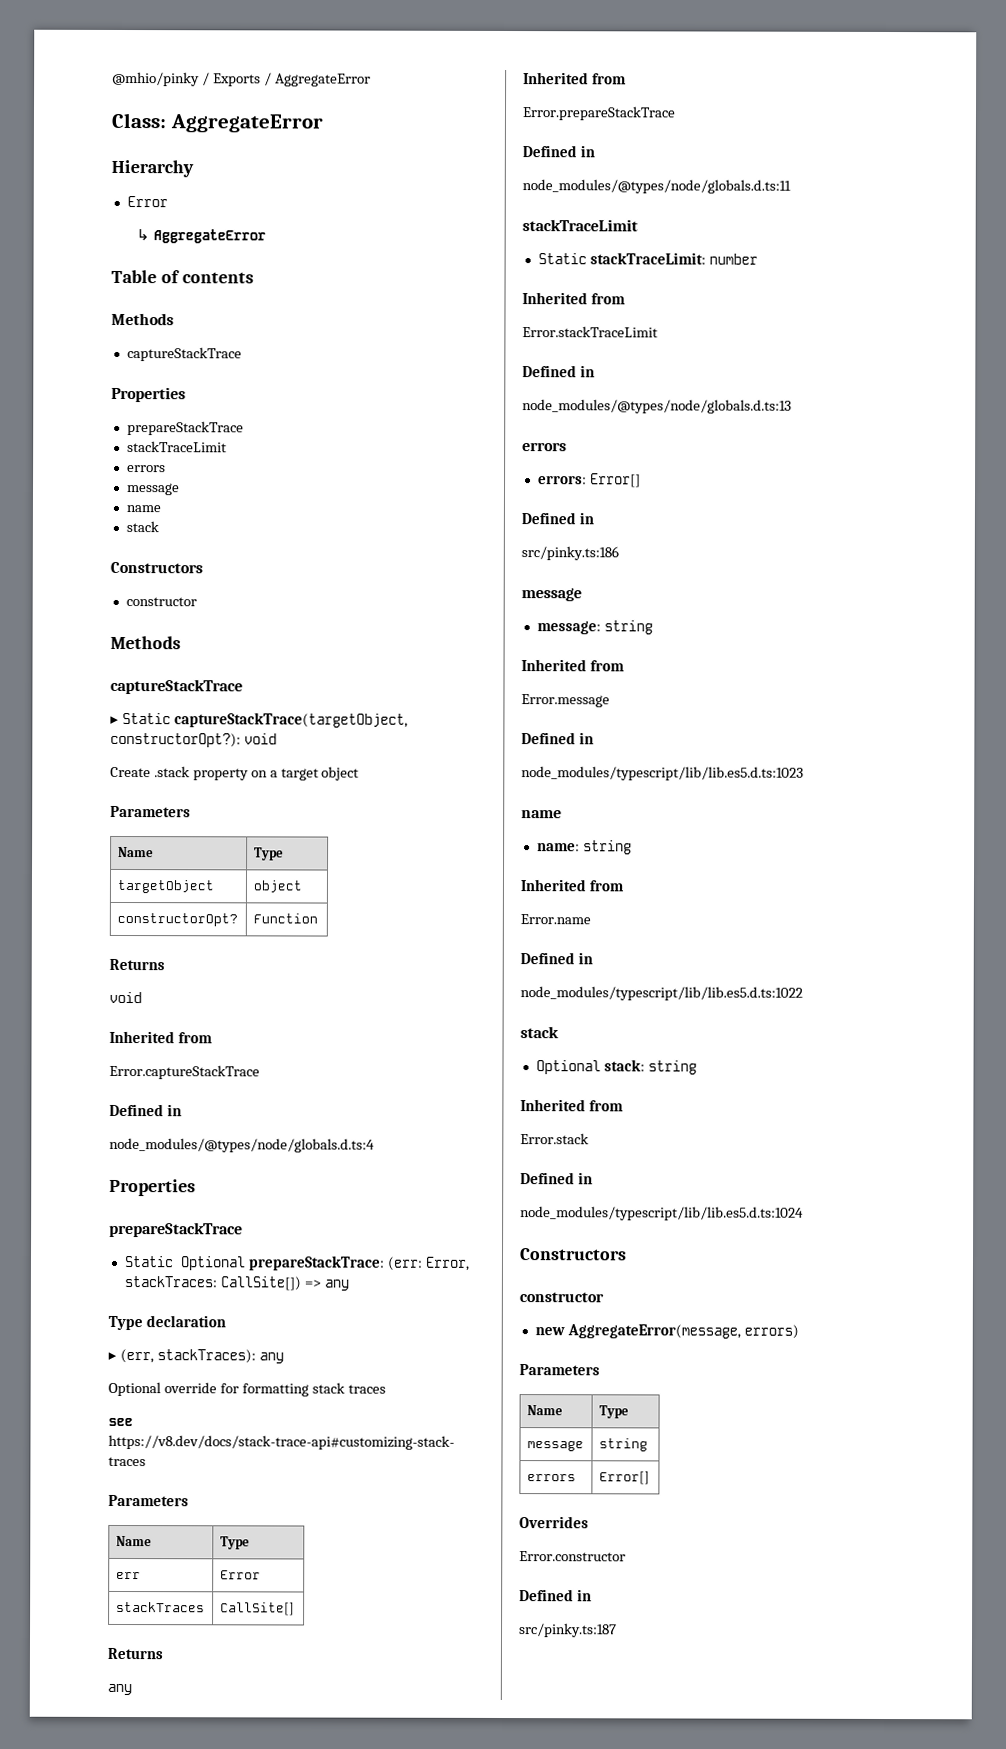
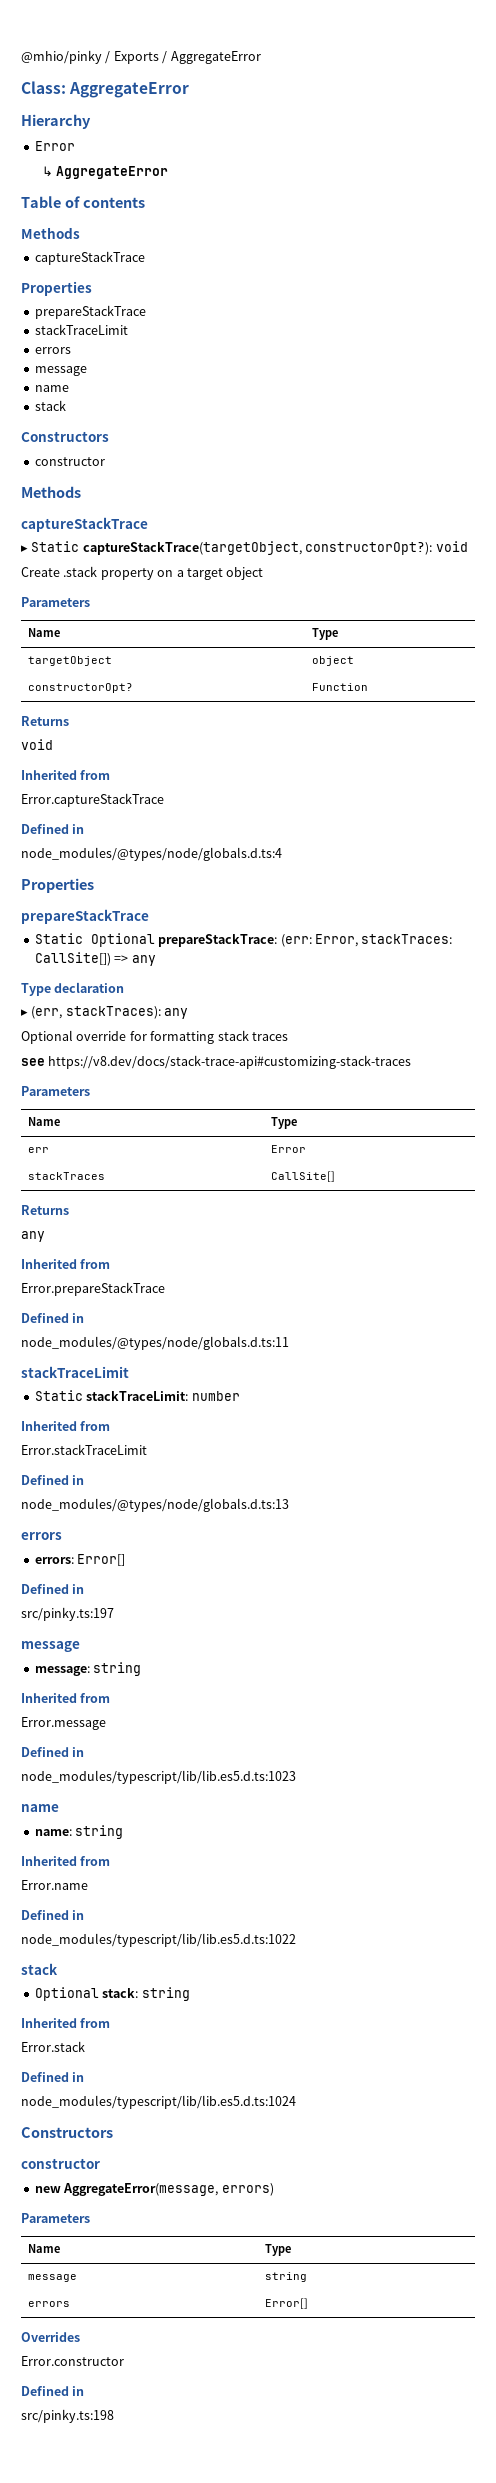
[521,546,619,561] src/pinky.ts:186 -> [21,1607,114,1621] src/pinky.ts:197
[519,1623,617,1638] src/pinky.ts:187 -> [21,2409,114,2423] src/pinky.ts:198

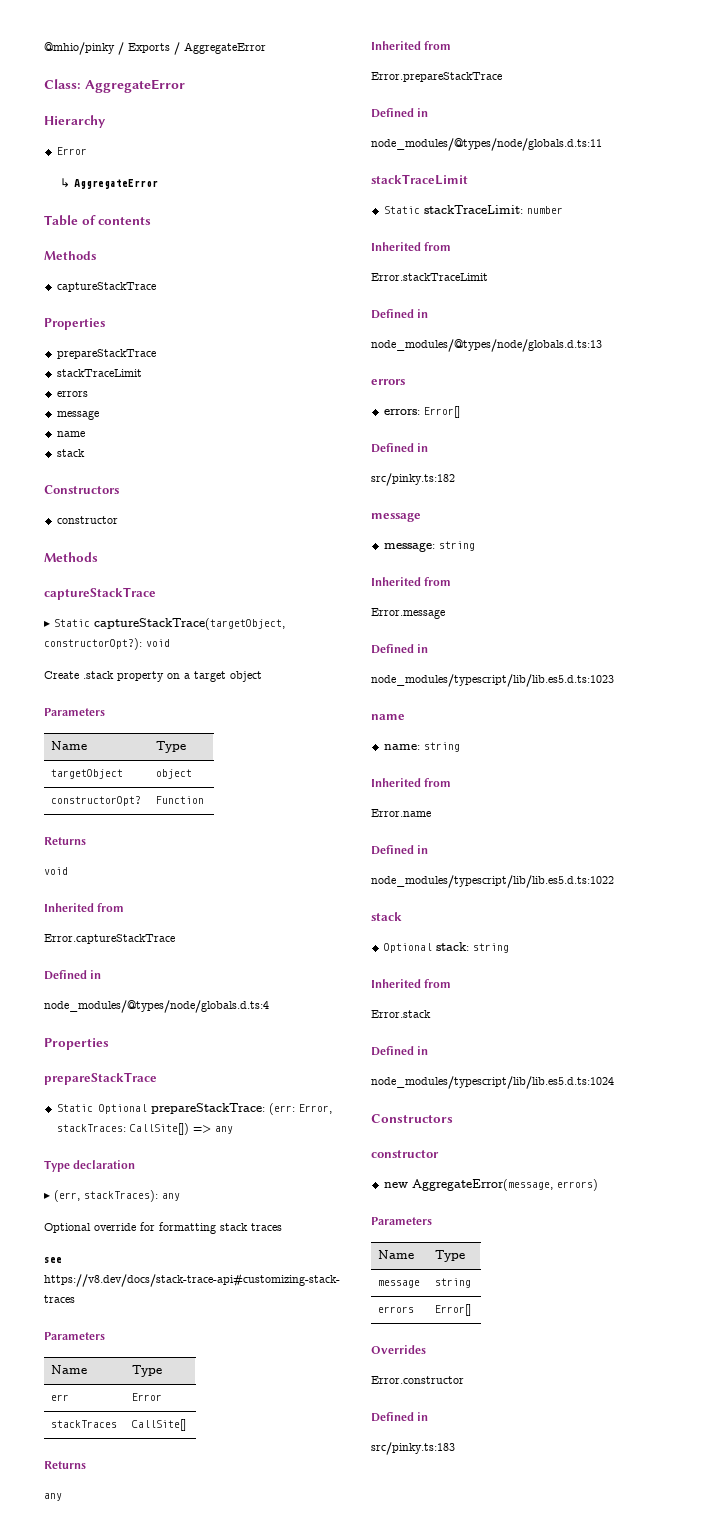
[21,1607,114,1621] src/pinky.ts:197 -> [371,473,455,486] src/pinky.ts:182
[21,2409,114,2423] src/pinky.ts:198 -> [371,1442,455,1455] src/pinky.ts:183

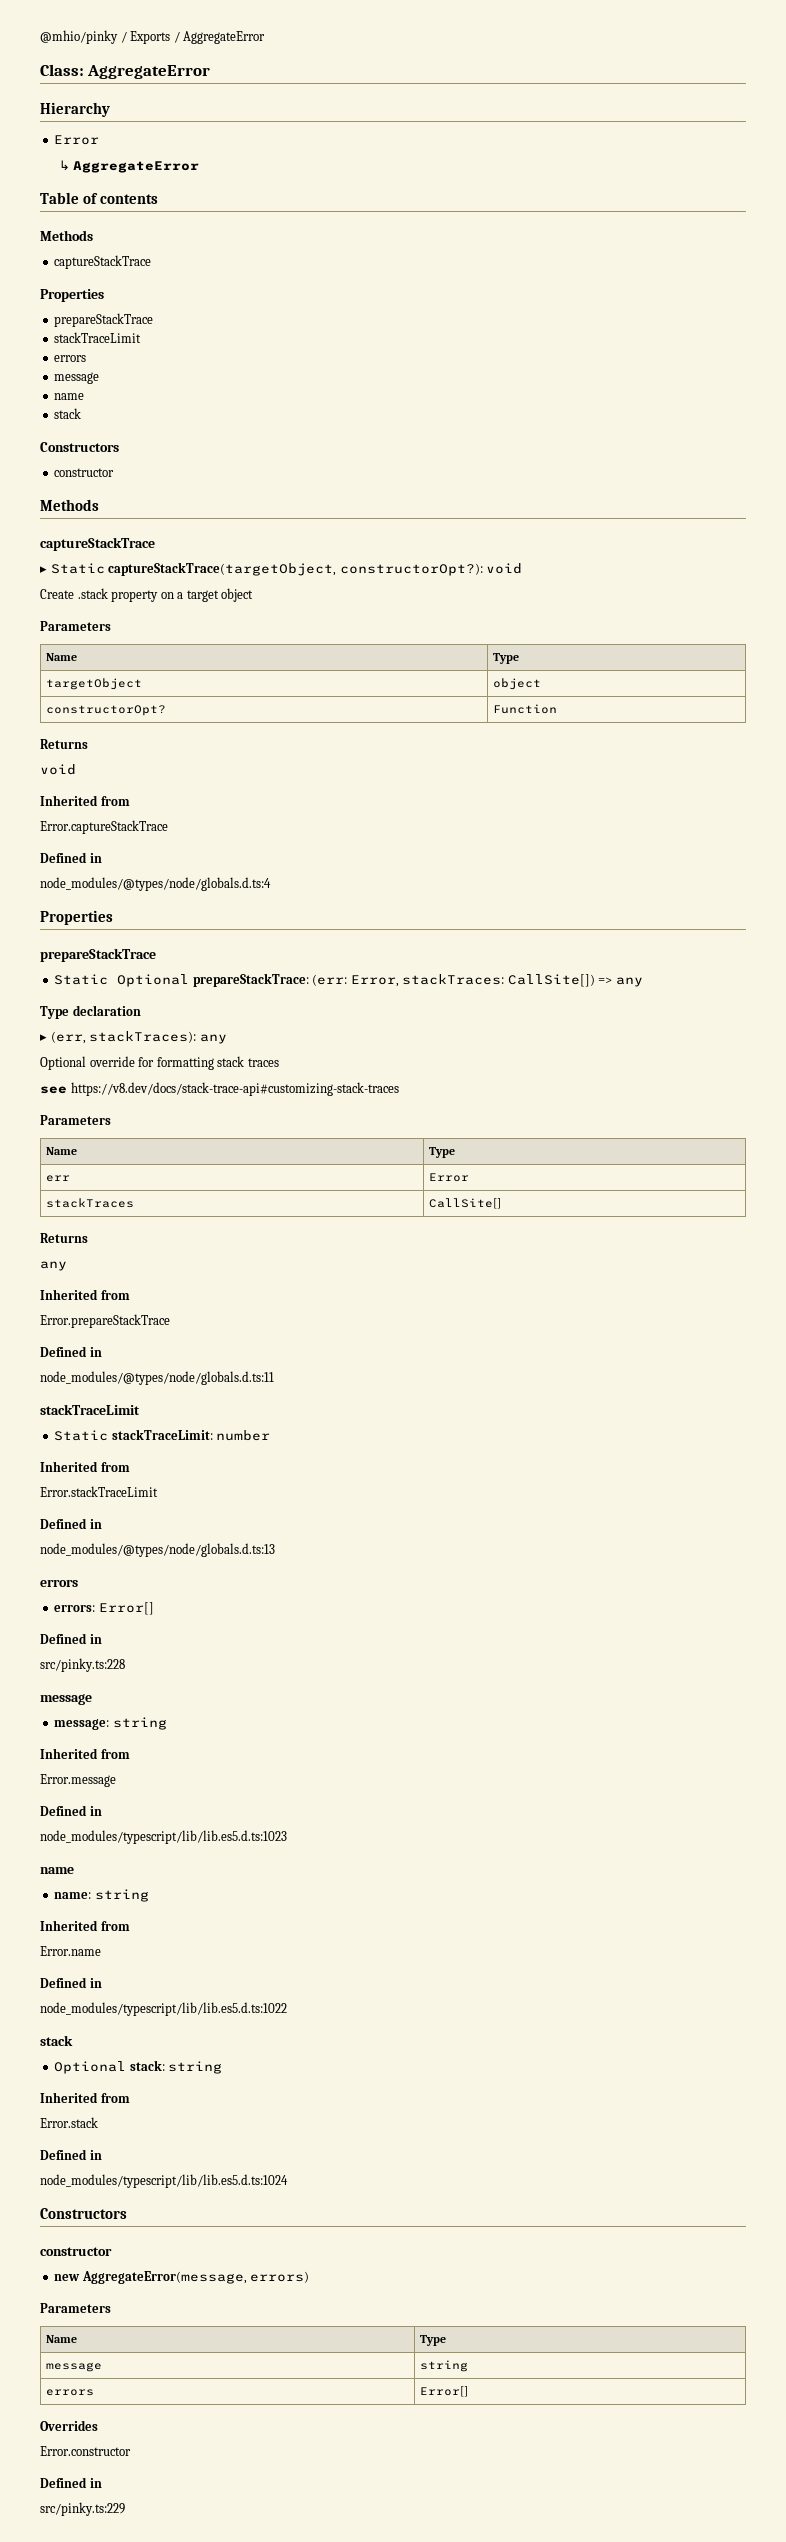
[371,473,455,486] src/pinky.ts:182 -> [40,1658,125,1672] src/pinky.ts:228
[371,1442,455,1455] src/pinky.ts:183 -> [40,2502,125,2516] src/pinky.ts:229

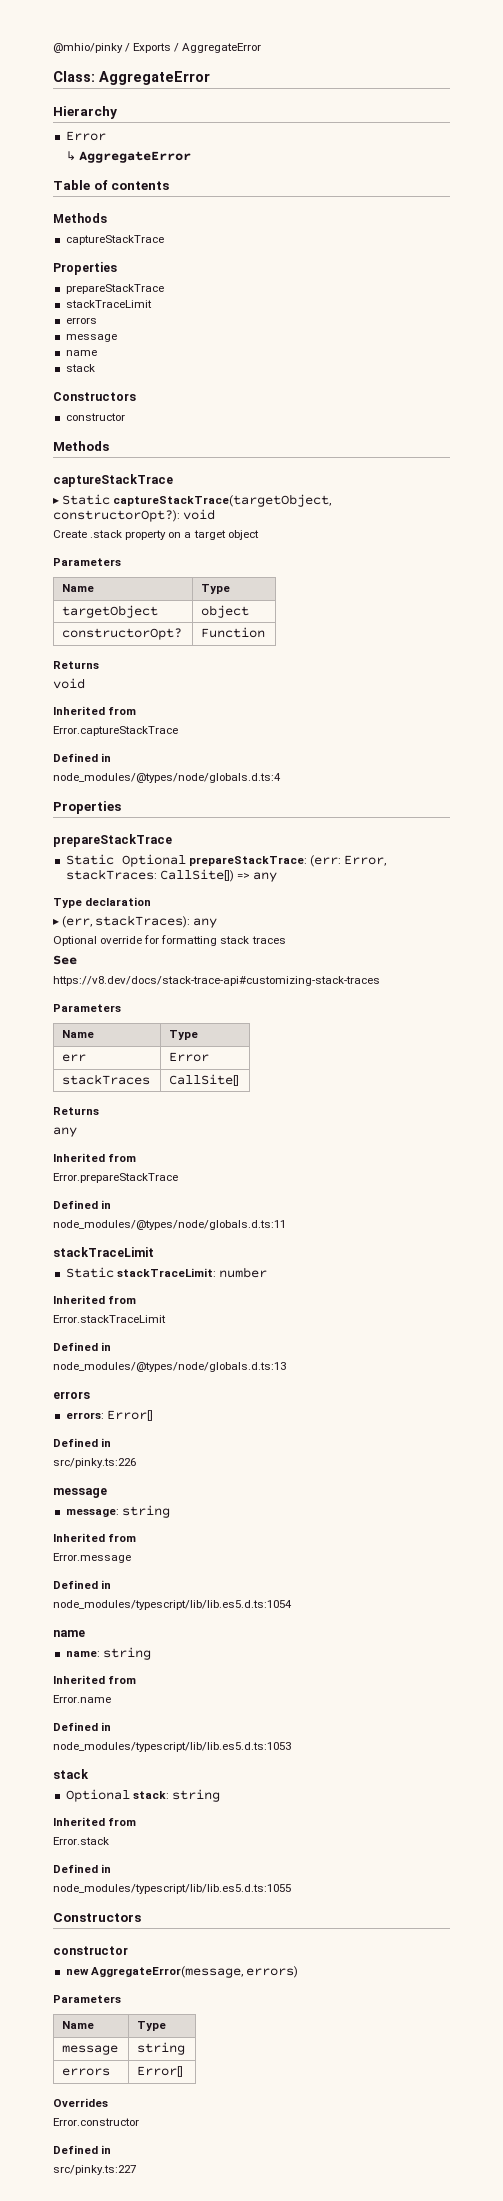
[40,1086,67,1094] see -> [53,955,77,965] See //
[40,1658,125,1672] src/pinky.ts:228 -> [53,1458,136,1468] src/pinky.ts:226
[40,1830,287,1844] node_modules/typescript/lib/lib.es5.d.ts:1023 -> [53,1600,292,1610] node_modules/typescript/lib/lib.es5.d.ts:1054
[40,2002,287,2016] node_modules/typescript/lib/lib.es5.d.ts:1022 -> [53,1742,291,1752] node_modules/typescript/lib/lib.es5.d.ts:1053
[40,2174,288,2188] node_modules/typescript/lib/lib.es5.d.ts:1024 -> [53,1884,291,1894] node_modules/typescript/lib/lib.es5.d.ts:1055
[40,2502,125,2516] src/pinky.ts:229 -> [53,2165,136,2175] src/pinky.ts:227

